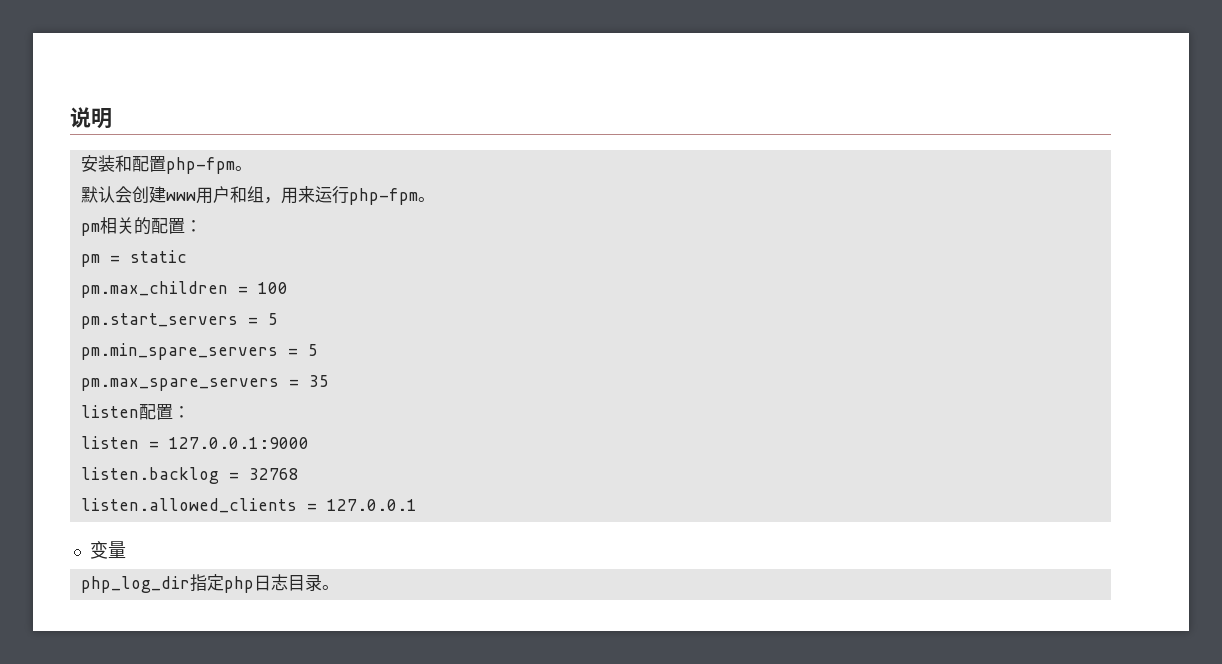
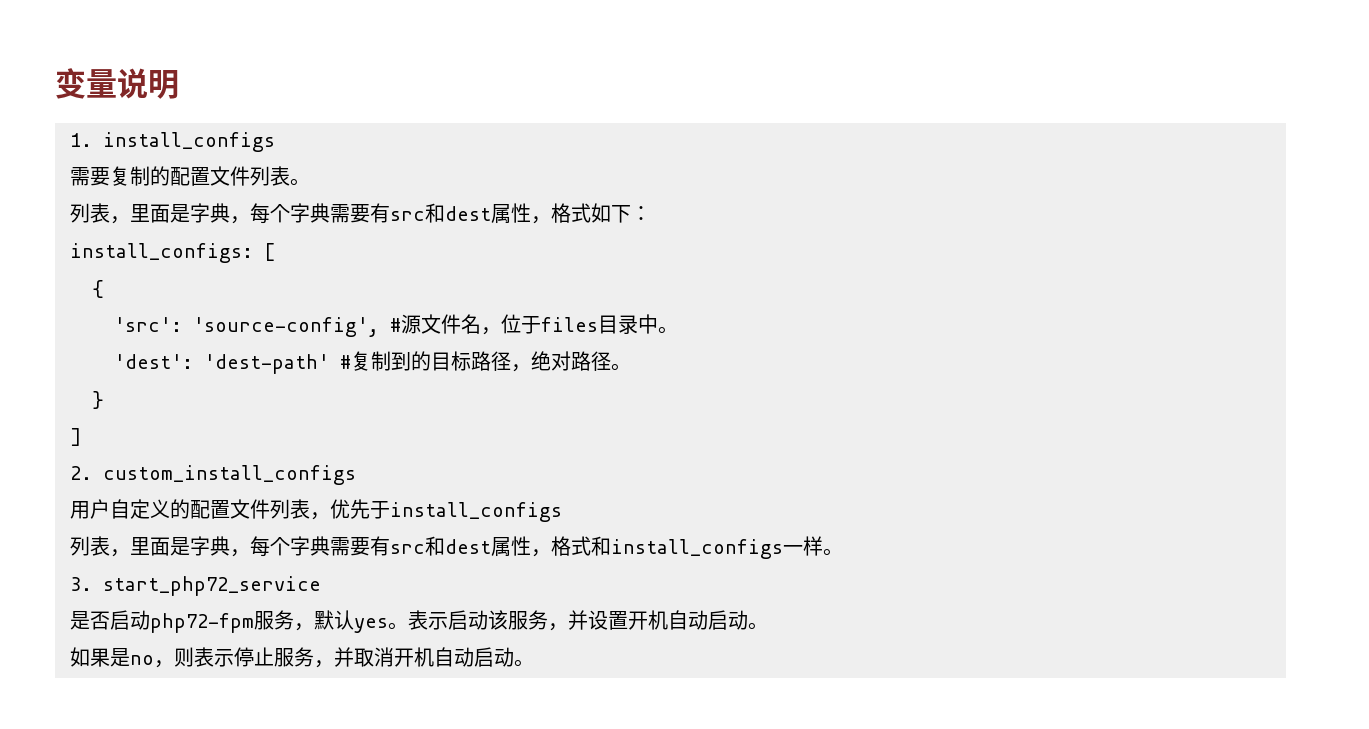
(70, 117) none -> [55,68,117,99] 变量
[80,155,252,174] [80,186,435,205] [80,217,202,236] [80,250,187,267] [80,281,288,298] [80,313,278,329] [80,343,318,360] [80,375,329,391] [80,404,190,420] [80,436,309,449] [80,467,299,484] [80,498,417,513] [89,541,126,559] [80,574,322,593] 安装和配置php-fpm。 // 默认会创建www用户和组，用来运行php-fpm。 // pm相关的配置： // pm = static // pm.max_children = 100 // pm.start_servers = 5 // pm.min_spare_servers = 5 // pm.max_spare_servers = 35 // listen配置： // listen = 127.0.0.1:9000 // listen.backlog = 32768 // listen.allowed_clients = 127.0.0.1 // 变量 // php_log_dir指定php日志目录 -> [69,132,275,152] [69,166,310,186] [69,203,651,224] [69,243,275,263] [91,280,104,298] [113,314,678,337] [113,351,631,374] [91,391,104,409] [69,428,82,446] [69,465,356,485] [69,499,562,522] [69,536,843,559] [69,576,321,596] [69,610,768,633] [69,647,514,668] 1. install_configs // 需要复制的配置文件列表。 // 列表，里面是字典，每个字典需要有src和dest属性，格式如下： // install_configs: [ // { // 'src': 'source-config', #源文件名，位于files目录中。 // 'dest': 'dest-path' #复制到的目标路径，绝对路径。 // } // ] // 2. custom_install_configs // 用户自定义的配置文件列表，优先于install_configs // 列表，里面是字典，每个字典需要有src和dest属性，格式和install_configs一样。 // 3. start_php72_service // 是否启动php72-fpm服务，默认yes。表示启动该服务，并设置开机自动启动。 // 如果是no，则表示停止服务，并取消开机自动启动

